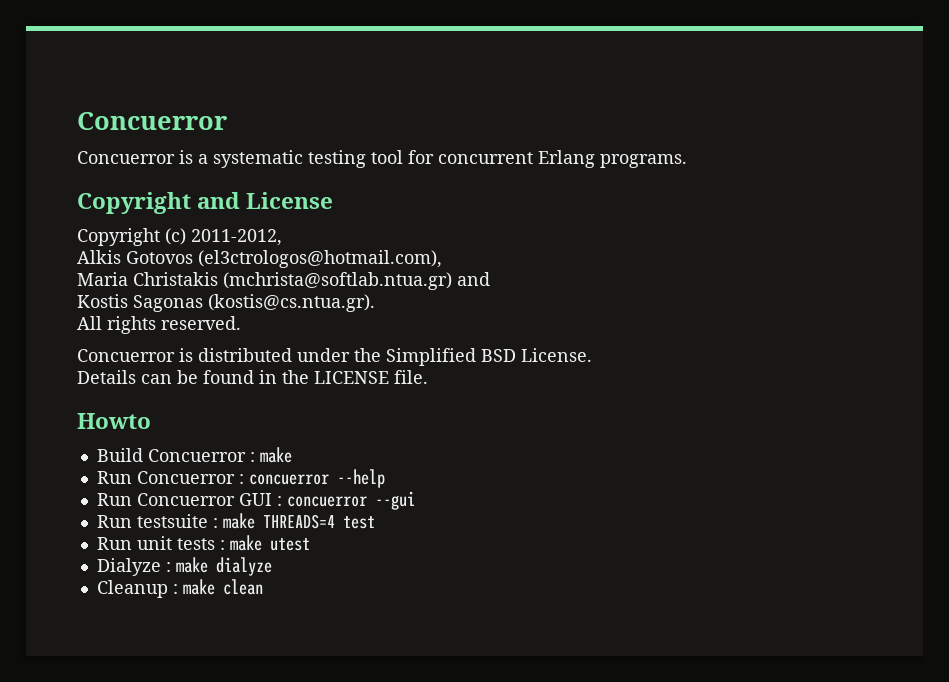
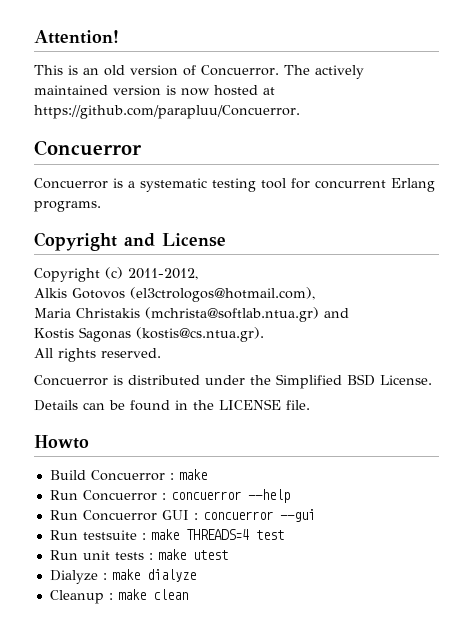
(77, 121) none -> [34,30,119,44] [34,65,364,79] [34,85,275,96] [34,105,300,119] Attention! // This is an old version of Concuerror. The actively maintained version is now hosted at https://github.com/parapluu/Concuerror. //

